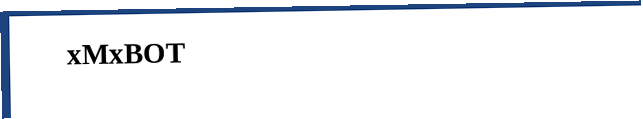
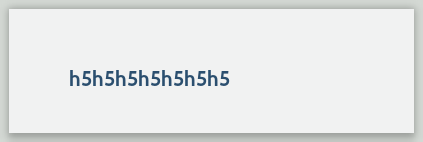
[66,43,186,65] xMxBOT -> [69,70,230,86] h5h5h5h5h5h5h5

